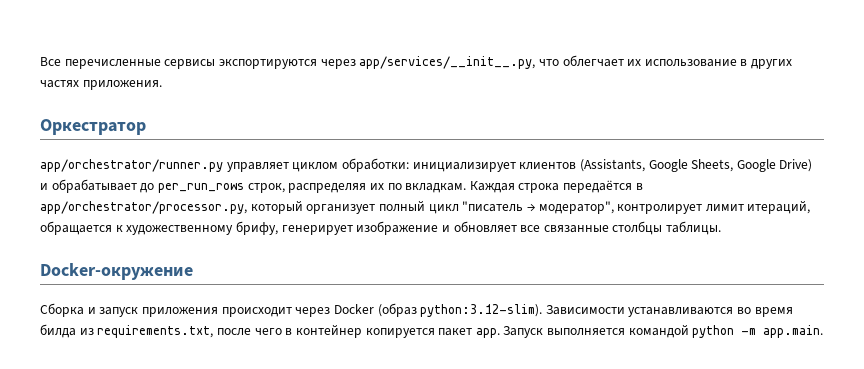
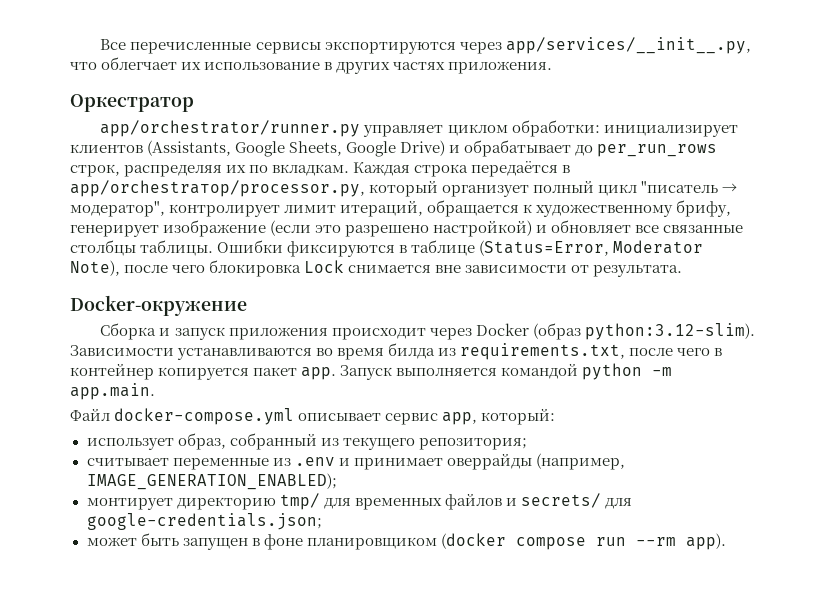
[40,201,247,214] app/orchestrator/processor.py, -> [70,180,365,197] app/orchestrатор/processor.py,
(439, 228) none -> [270,220,533,237] (если это разрешено настройкой)
(722, 228) none -> [217,240,704,257] [70,260,683,277] Ошибки фиксируются в таблице (Status=Error, Moderator Note), после чего блокировка Lock снимается вне зависимости от результата.
(824, 331) none -> [70,408,556,425] [86,433,527,450] [86,453,625,470] [86,473,337,490] [86,493,632,510] [86,513,322,530] [86,533,726,550] // Файл docker-compose.yml описывает сервис app, который: // использует образ, собранный из текущего репозитория; // считывает переменные из .env и принимает оверрайды (например, IMAGE_GENERATION_ENABLED); // монтирует директорию tmp/ для временных файлов и secrets/ для google-credentials.json; // может быть запущен в фоне планировщиком (docker compose run --rm app).

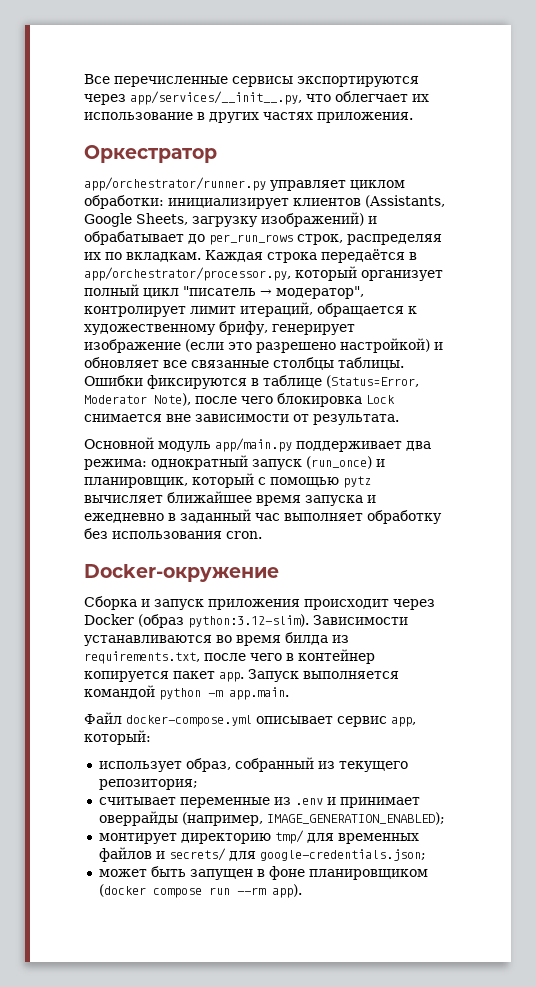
[346,140,446,157] Google Drive) -> [192,212,364,227] загрузку изображений)
[70,180,365,197] app/orchestrатор/processor.py, -> [84,267,291,281] app/orchestrator/processor.py,
(683, 271) none -> [84,437,431,452] [84,455,385,470] [84,473,371,488] [84,491,376,506] [84,509,442,524] [84,528,262,539] // Основной модуль app/main.py поддерживает два режима: однократный запуск (run_once) и планировщик, который с помощью pytz вычисляет ближайшее время запуска и ежедневно в заданный час выполняет обработку без использования cron.

